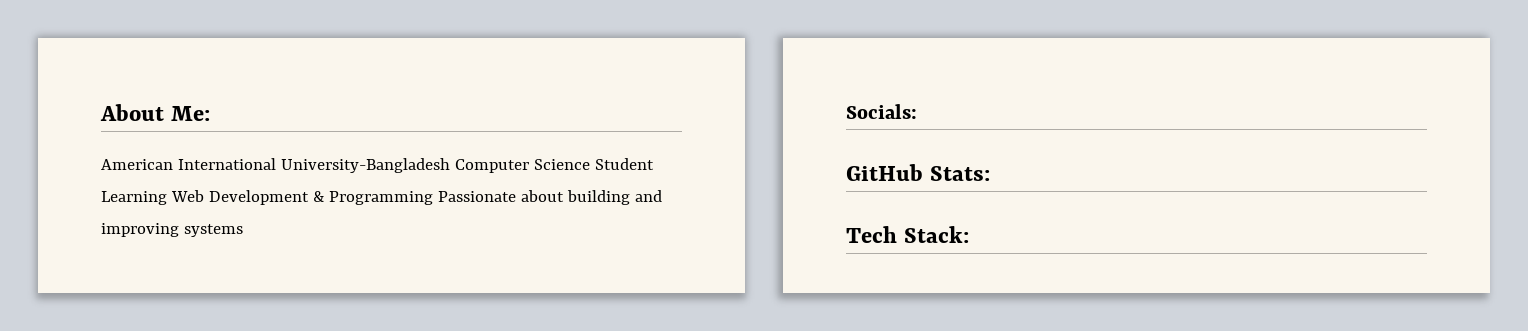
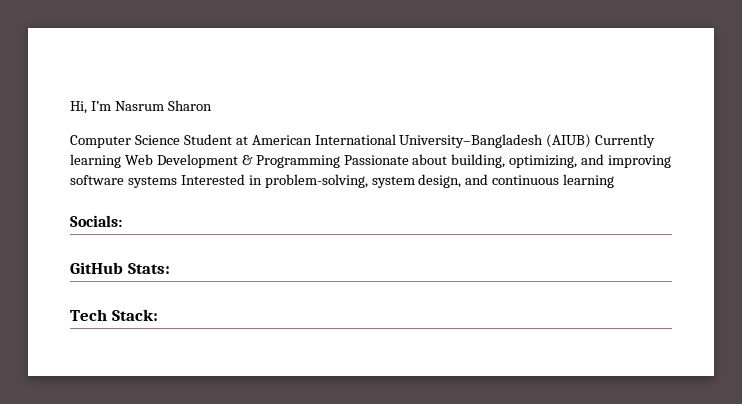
[100,104,211,121] [101,158,654,173] [101,191,167,205] About Me: // American International University-Bangladesh Computer Science Student Learning -> [70,100,212,114] [70,134,656,148] [70,154,121,168] Hi, I’m Nasrum Sharon // Computer Science Student at American International University–Bangladesh (AIUB) Currently learning
[566,190,630,205] building -> [451,154,578,168] building, optimizing,
(179, 230) none -> [70,175,124,185] software
(243, 230) none -> [180,174,615,188] Interested in problem-solving, system design, and continuous learning

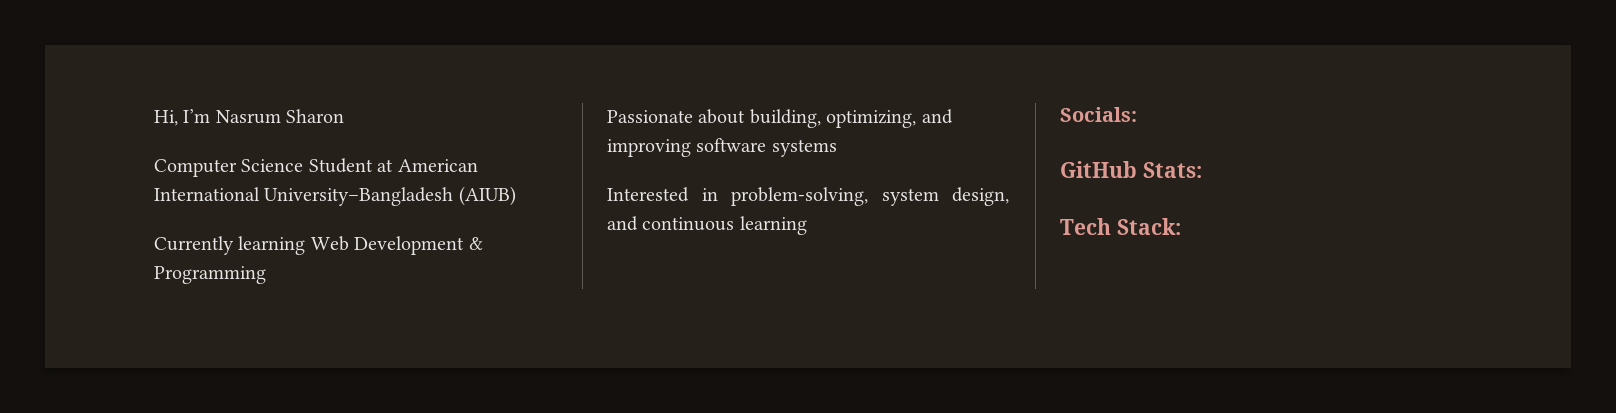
(592, 141) none -> (516, 196) //
(340, 161) none -> (266, 275) //
(177, 182) none -> (837, 148) //

